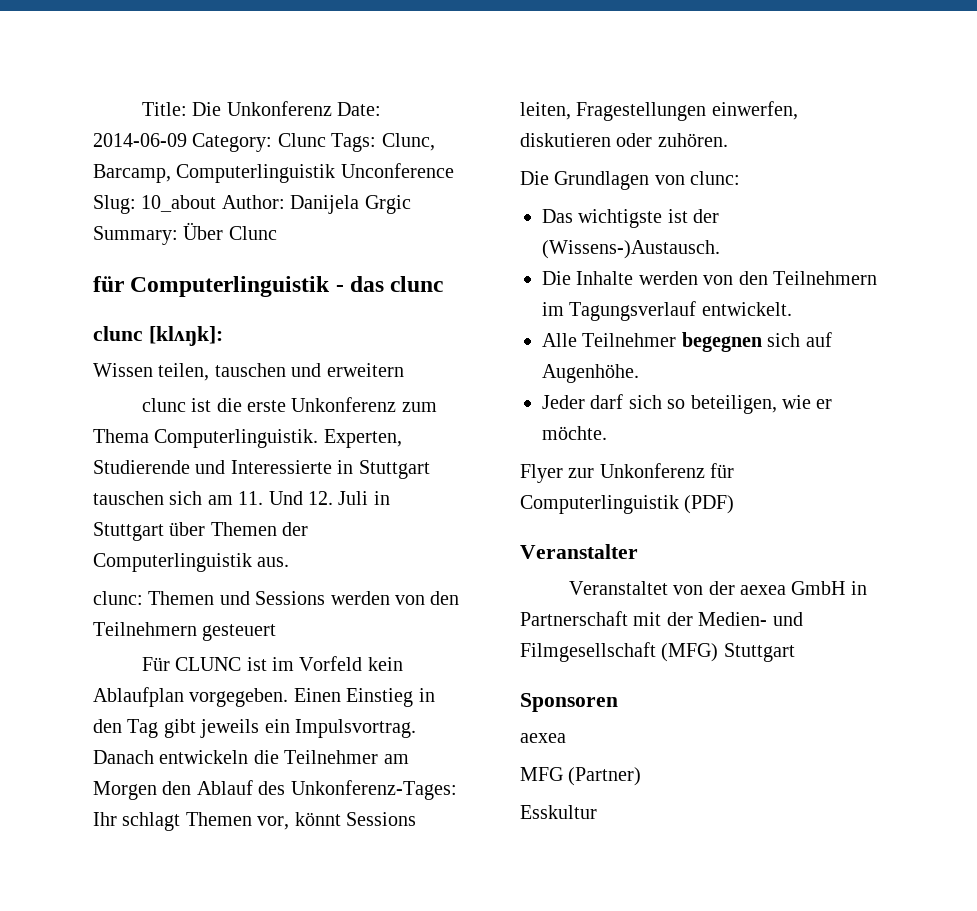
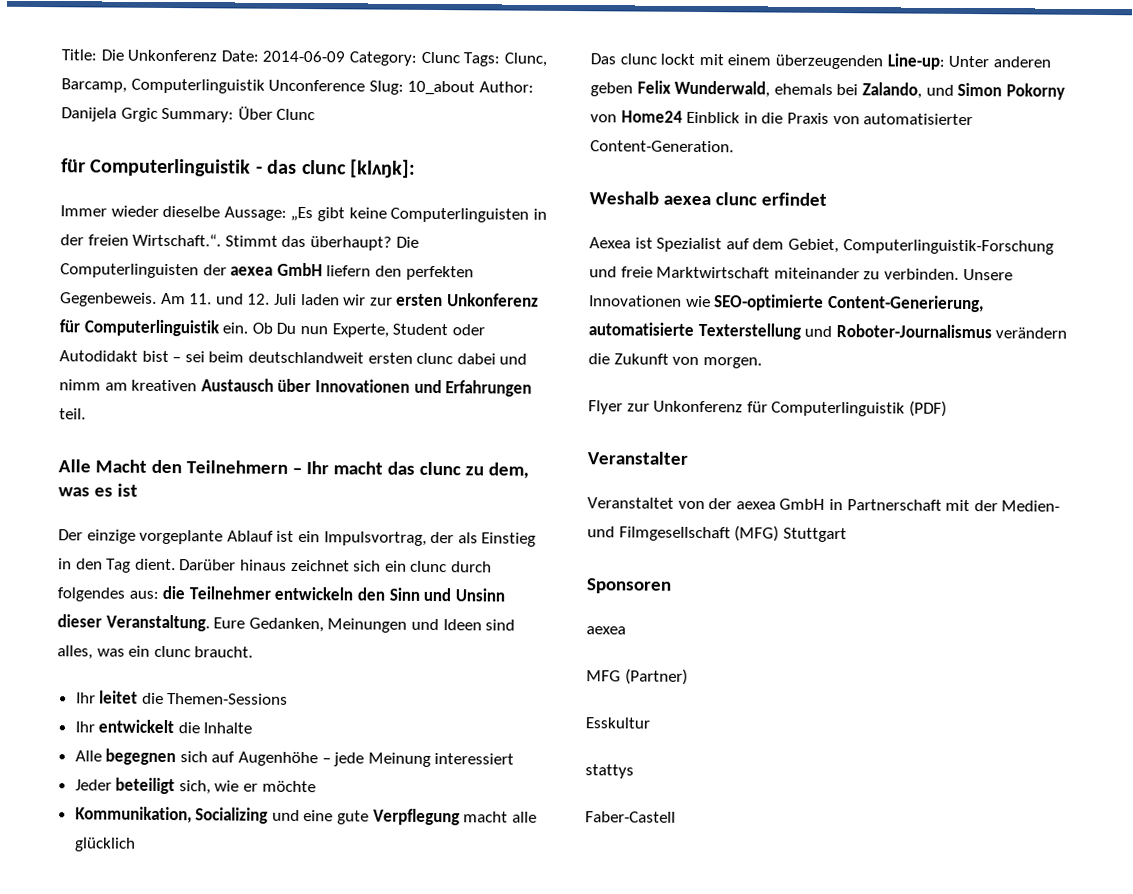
[93,326,143,341] // clunc -> (347, 167) none
[93,363,404,381] [141,397,437,412] [93,429,402,448] [93,460,430,479] [93,491,390,505] [93,522,309,541] [93,553,290,572] [93,591,460,605] [93,622,277,641] [141,656,403,671] [93,687,435,707] [93,719,416,738] [93,750,409,764] [93,780,457,800] [93,812,416,831] [520,101,798,121] [520,133,728,147] [520,171,741,190] [542,209,720,228] [542,240,720,259] [542,271,877,285] [542,301,792,321] [542,333,677,347] Wissen teilen, tauschen und erweitern // clunc ist die erste Unkonferenz zum Thema Computerlinguistik. Experten, Studierende und Interessierte in Stuttgart tauschen sich am 11. Und 12. Juli in Stuttgart über Themen der Computerlinguistik aus. // clunc: Themen und Sessions werden von den Teilnehmern gesteuert // Für CLUNC ist im Vorfeld kein Ablaufplan vorgegeben. Einen Einstieg in den Tag gibt jeweils ein Impulsvortrag. Danach entwickeln die Teilnehmer am Morgen den Ablauf des Unkonferenz-Tages: Ihr schlagt Themen vor, könnt Sessions leiten, Fragestellungen einwerfen, diskutieren oder zuhören. // Die Grundlagen von clunc: // Das wichtigste ist der (Wissens-)Austausch. // Die Inhalte werden von den Teilnehmern im Tagungsverlauf entwickelt. // Alle Teilnehmer -> [60,205,547,223] [60,233,419,251] [60,262,474,281] [60,292,539,307] [59,319,485,338] [59,350,528,365] [59,378,533,397] [59,408,86,420] [58,459,529,479] [58,483,138,497] [58,529,537,547] [58,558,492,573] [57,585,505,602] [57,614,516,633] [57,645,254,660] [75,690,289,705] [74,719,253,734] [74,750,102,762] Immer wieder dieselbe Aussage: „Es gibt keine Computerlinguisten in der freien Wirtschaft.“. Stimmt das überhaupt? Die Computerlinguisten der aexea GmbH liefern den perfekten Gegenbeweis. Am 11. und 12. Juli laden wir zur ersten Unkonferenz für Computerlinguistik ein. Ob Du nun Experte, Student oder Autodidakt bist – sei beim deutschlandweit ersten clunc dabei und nimm am kreativen Austausch über Innovationen und Erfahrungen teil. // Alle Macht den Teilnehmern – Ihr macht das clunc zu dem, was es ist // Der einzige vorgeplante Ablauf ist ein Impulsvortrag, der als Einstieg in den Tag dient. Darüber hinaus zeichnet sich ein clunc durch folgendes aus: die Teilnehmer entwickeln den Sinn und Unsinn dieser Veranstaltung. Eure Gedanken, Meinungen und Ideen sind alles, was ein clunc braucht. // Ihr leitet die Themen-Sessions // Ihr entwickelt die Inhalte // Alle
[542,364,639,383] [542,394,833,414] [542,426,607,440] Augenhöhe. // Jeder darf sich so beteiligen, wie er möchte. -> [238,751,515,767] [74,777,316,795] [74,806,537,826] [73,837,136,852] [590,53,1051,70] [590,80,1065,100] [590,110,974,126] [590,140,734,153] [589,191,827,206] [589,237,1054,255] [589,266,1013,281] [589,294,984,313] [588,322,1068,340] [588,353,762,369] Augenhöhe – jede Meinung interessiert // Jeder beteiligt sich, wie er möchte // Kommunikation, Socializing und eine gute Verpflegung macht alle glücklich // Das clunc lockt mit einem überzeugenden Line-up: Unter anderen geben Felix Wunderwald, ehemals bei Zalando, und Simon Pokorny von Home24 Einblick in die Praxis von automatisierter Content-Generation. // Weshalb aexea clunc erfindet // Aexea ist Spezialist auf dem Gebiet, Computerlinguistik-Forschung und freie Marktwirtschaft miteinander zu verbinden. Unsere Innovationen wie SEO-optimierte Content-Generierung, automatisierte Texterstellung und Roboter-Journalismus verändern die Zukunft von morgen.
(597, 812) none -> [585,764,634,779] [585,811,676,823] // stattys // Faber-Castell

